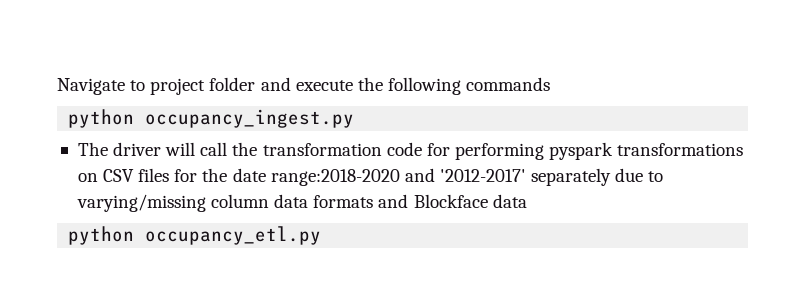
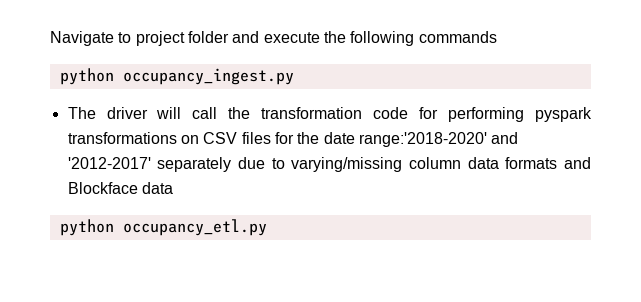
[270,169,400,186] range:2018-2020 -> [358,132,487,147] range:'2018-2020'

